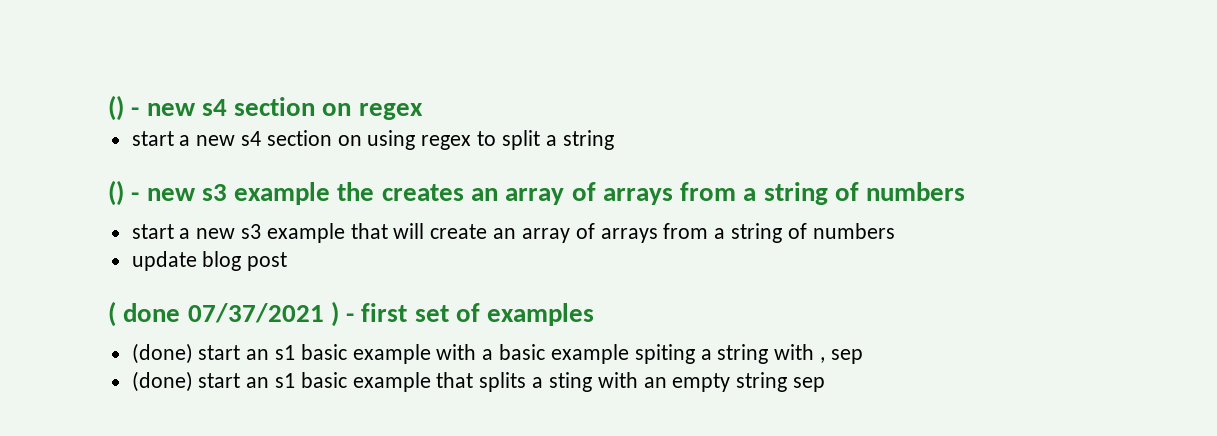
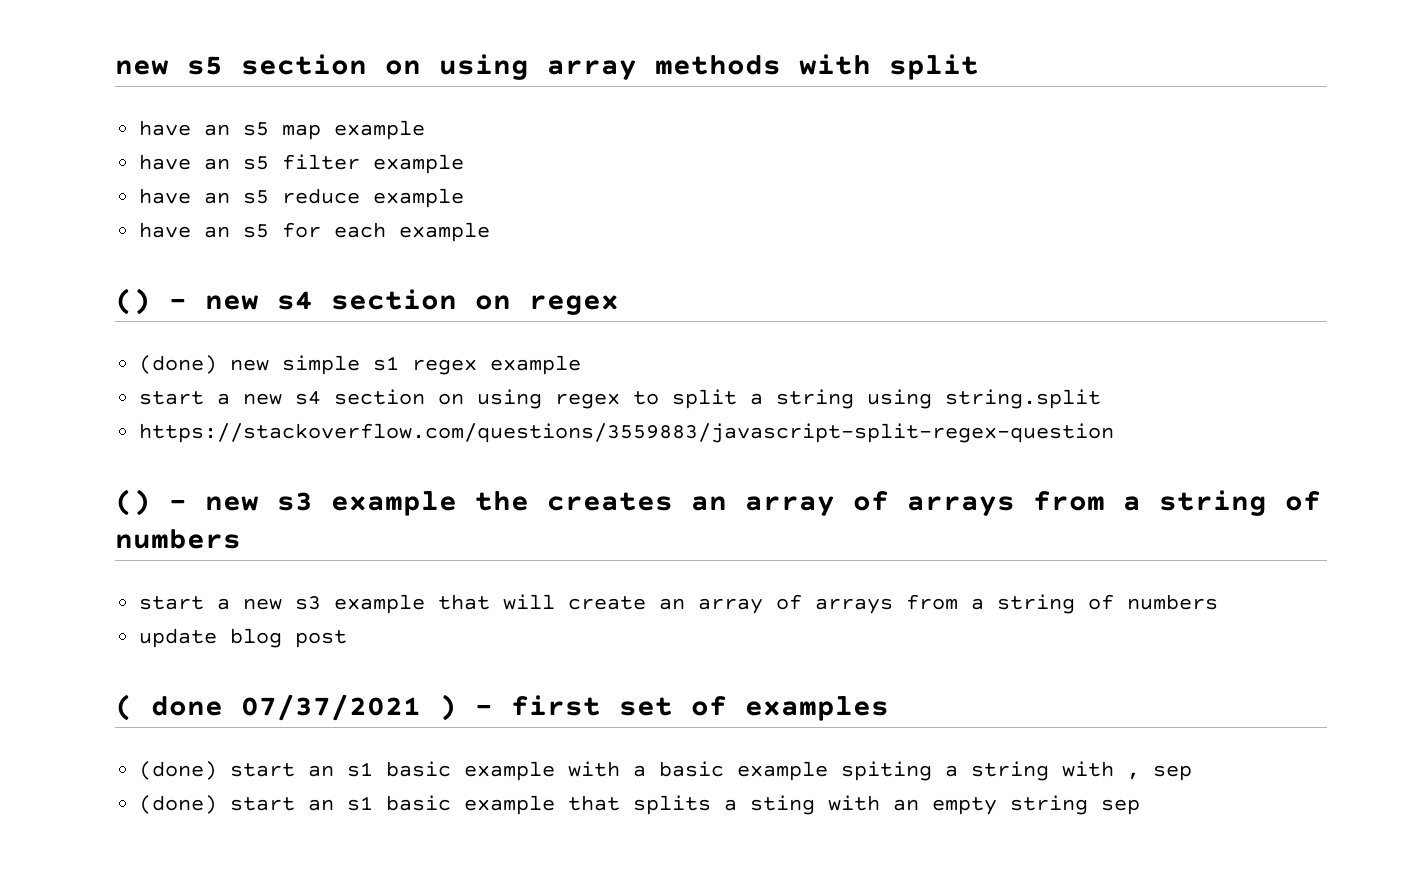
(108, 108) none -> [115,54,979,80] [139,120,426,140] [139,154,465,174] [139,188,465,208] [139,222,491,242] new s5 section on using array methods with split // have an s5 map example // have an s5 filter example // have an s5 reduce example // have an s5 for each example //
(423, 111) none -> [139,355,582,375] // (done) new simple s1 regex example
(614, 140) none -> [867,389,1102,409] [139,423,1115,443] using string.split // https://stackoverflow.com/questions/3559883/javascript-split-regex-question

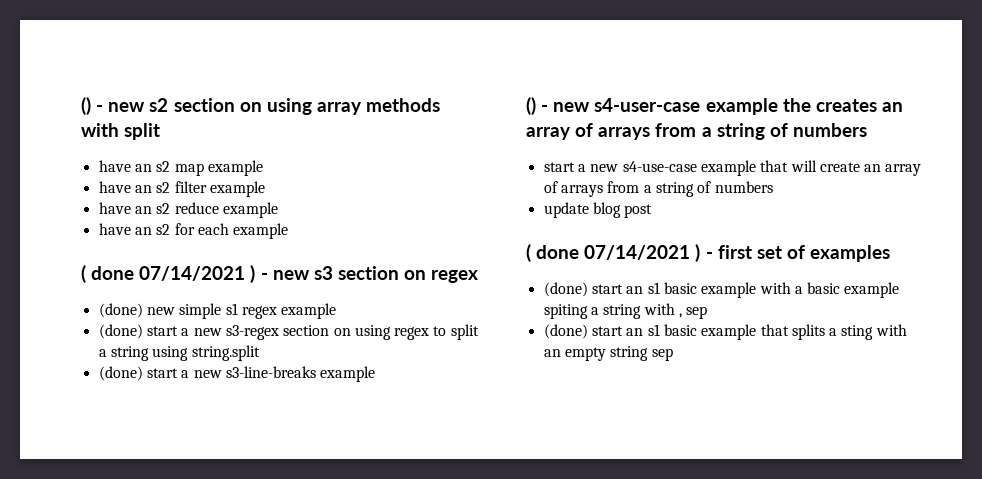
[115,56,223,75] new s5 -> [81,97,169,115] () - new s2
[243,122,270,136] s5 -> [156,161,171,172] s2
[243,156,270,170] s5 -> [156,182,171,193] s2
[243,190,270,204] s5 -> [156,203,171,214] s2
[243,224,270,238] s5 -> [156,224,171,235] s2
[115,288,313,315] () - new s4 -> [81,265,333,283] ( done 07/14/2021 ) - new s3
[139,391,322,405] start a new s4 -> [98,324,279,340] (done) start a new s3-regex
[139,423,1115,443] [115,489,313,516] https://stackoverflow.com/questions/3559883/javascript-split-regex-question // () - new s3 -> [98,366,376,382] [526,97,701,115] (done) start a new s3-line-breaks example // () - new s4-user-case
[295,596,322,610] s3 -> [622,161,697,172] s4-use-case
[241,694,421,721] 07/37/2021 -> [584,245,691,260] 07/14/2021

